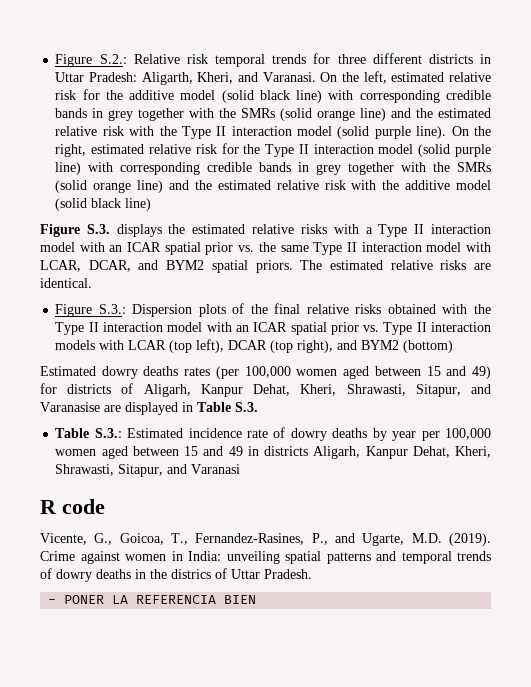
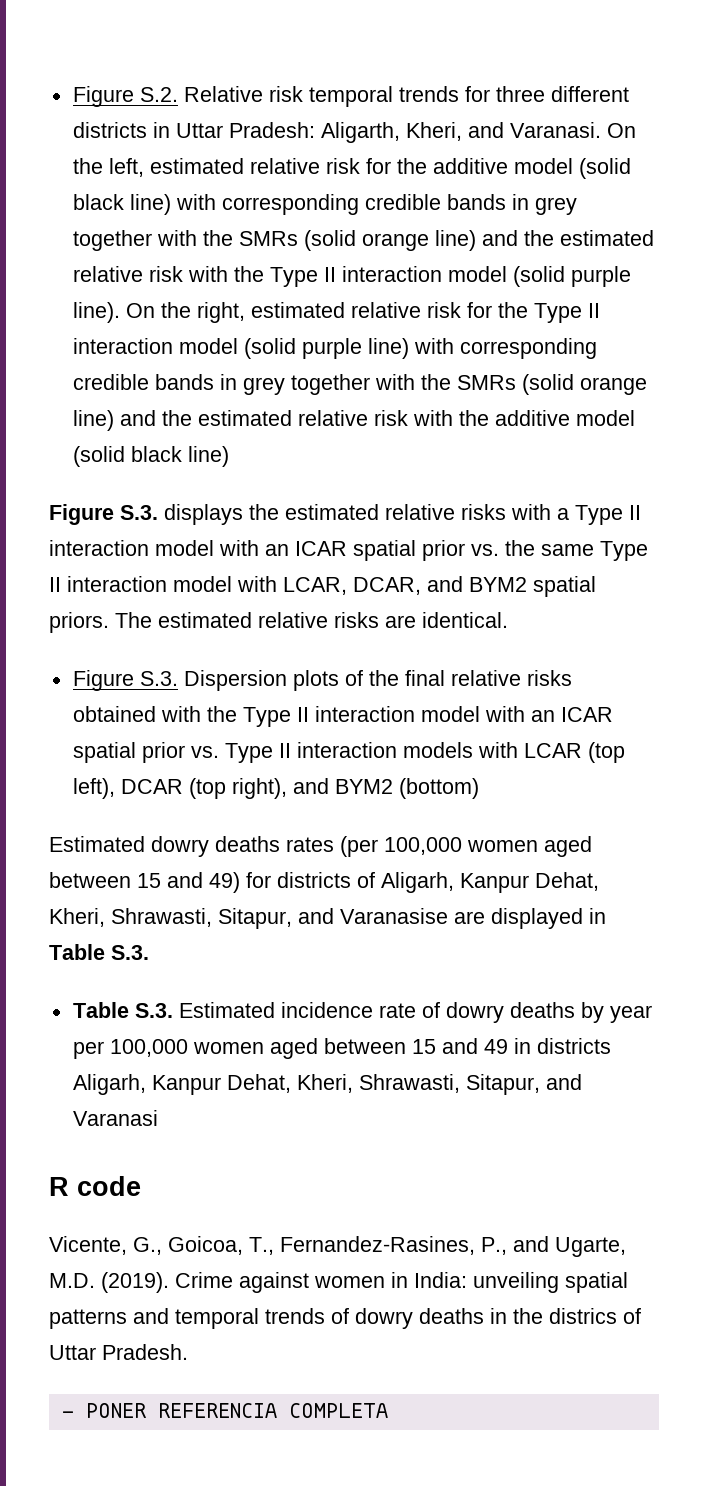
[55,54,127,67] Figure S.2.: -> [72,86,178,107] Figure S.2.
[98,304,126,314] S.3.: -> [139,671,178,686] S.3.
[94,428,122,438] S.3.: -> [134,1003,173,1018] S.3.
[112,595,257,604] LA REFERENCIA BIEN -> [157,1403,388,1418] REFERENCIA COMPLETA

